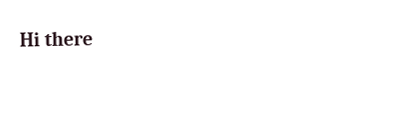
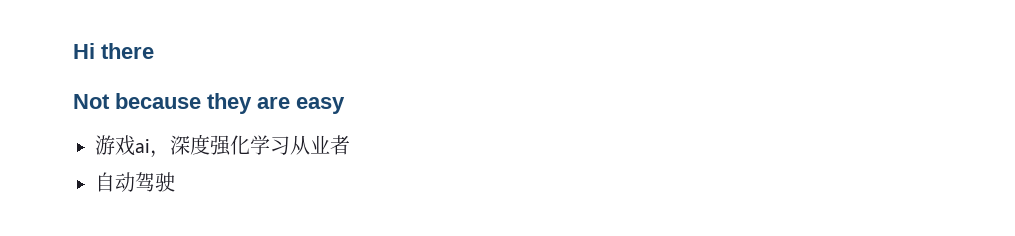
(94, 38) none -> [73,93,345,114] [95,134,350,158] [95,172,175,192] // Not because they are easy // 游戏ai，深度强化学习从业者 // 自动驾驶

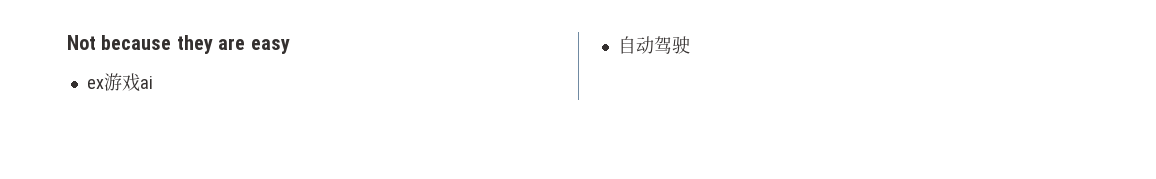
[73,43,154,59] Hi there // -> (67, 42) none
(345, 105) none -> [86,79,104,89] ex
[150,134,350,158] ，深度强化学习从业者 -> (153, 82) none

